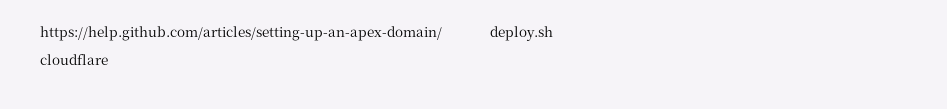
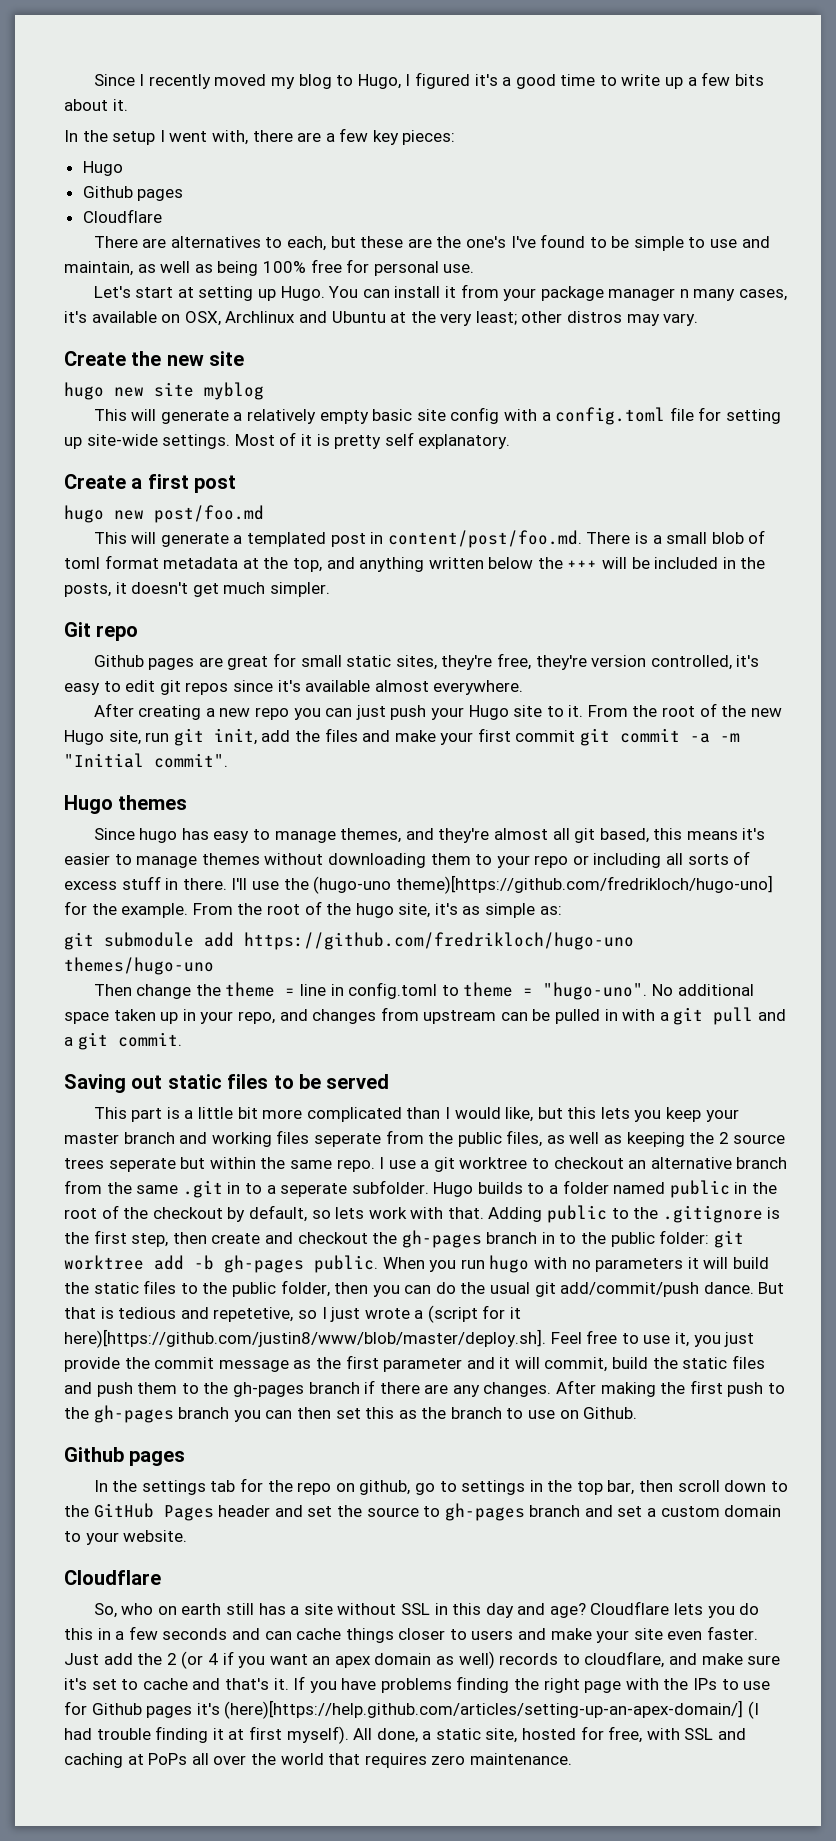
[40,26,442,41] [40,54,108,65] [490,26,553,41] https://help.github.com/articles/setting-up-an-apex-domain/ // cloudflare // deploy.sh -> [93,72,764,89] [64,99,128,111] [64,128,456,145] [82,161,123,176] [82,186,184,201] [82,209,162,223] [93,234,770,251] [64,259,475,276] [93,284,788,301] [64,311,699,326] [64,351,245,366] [64,382,264,400] [93,407,781,425] [64,432,511,449] [64,474,237,493] [64,505,264,523] [93,530,766,548] [64,555,766,572] [64,582,330,597] [64,622,139,641] [93,653,760,670] [64,680,524,695] [93,703,782,720] [64,728,741,746] [64,753,228,768] [64,795,188,814] [93,828,766,843] [64,851,751,868] [64,875,773,894] [64,901,562,918] [64,932,634,950] [64,957,214,975] [93,982,754,1000] [64,1007,787,1025] [64,1032,182,1050] [64,1074,390,1093] [93,1107,739,1122] [64,1130,786,1147] [64,1157,788,1172] [64,1180,778,1198] [64,1205,781,1223] [64,1230,744,1248] [64,1255,769,1273] [64,1280,785,1297] [64,1305,522,1323] [64,1329,755,1348] [64,1355,765,1372] [64,1380,786,1397] [64,1405,638,1423] [64,1447,186,1466] [93,1478,788,1495] [64,1503,782,1521] [64,1530,188,1545] [64,1570,161,1585] [93,1601,760,1618] [64,1626,759,1643] [64,1651,781,1669] [64,1676,771,1693] [64,1700,759,1719] [64,1726,747,1744] [64,1753,572,1768] Since I recently moved my blog to Hugo, I figured it's a good time to write up a few bits about it. // In the setup I went with, there are a few key pieces: // Hugo // Github pages // Cloudflare // There are alternatives to each, but these are the one's I've found to be simple to use and maintain, as well as being 100% free for personal use. // Let's start at setting up Hugo. You can install it from your package manager n many cases, it's available on OSX, Archlinux and Ubuntu at the very least; other distros may vary. // Create the new site // hugo new site myblog // This will generate a relatively empty basic site config with a config.toml file for setting up site-wide settings. Most of it is pretty self explanatory. // Create a first post // hugo new post/foo.md // This will generate a templated post in content/post/foo.md. There is a small blob of toml format metadata at the top, and anything written below the +++ will be included in the posts, it doesn't get much simpler. // Git repo // Github pages are great for small static sites, they're free, they're version controlled, it's easy to edit git repos since it's available almost everywhere. // After creating a new repo you can just push your Hugo site to it. From the root of the new Hugo site, run git init, add the files and make your first commit git commit -a -m "Initial commit". // Hugo themes // Since hugo has easy to manage themes, and they're almost all git based, this means it's easier to manage themes without downloading them to your repo or including all sorts of excess stuff in there. I'll use the (hugo-uno theme)[https://github.com/fredrikloch/hugo-uno] for the example. From the root of the hugo site, it's as simple as: // git submodule add https://github.com/fredrikloch/hugo-uno themes/hugo-uno // Then change the theme = line in config.toml to theme = "hugo-uno". No additional space taken up in your repo, and changes from upstream can be pulled in with a git pull and a git commit. // Saving out static files to be served // This part is a little bit more complicated than I would like, but this lets you keep your master branch and working files seperate from the public files, as well as keeping the 2 source trees seperate but within the same repo. I use a git worktree to checkout an alternative branch from the same .git in to a seperate subfolder. Hugo builds to a folder named public in the root of the checkout by default, so lets work with that. Adding public to the .gitignore is the first step, then create and checkout the gh-pages branch in to the public folder: git worktree add -b gh-pages public. When you run hugo with no parameters it will build the static files to the public folder, then you can do the usual git add/commit/push dance. But that is tedious and repetetive, so I just wrote a (script for it here)[https://github.com/justin8/www/blob/master/deploy.sh]. Feel free to use it, you just provide the commit message as the first parameter and it will commit, build the static files and push them to the gh-pages branch if there are any changes. After making the first push to the gh-pages branch you can then set this as the branch to use on Github. // Github pages // In the settings tab for the repo on github, go to settings in the top bar, then scroll down to the GitHub Pages header and set the source to gh-pages branch and set a custom domain to your website. // Cloudflare // So, who on earth still has a site without SSL in this day and age? Cloudflare lets you do this in a few seconds and can cache things closer to users and make your site even faster. Just add the 2 (or 4 if you want an apex domain as well) records to cloudflare, and make sure it's set to cache and that's it. If you have problems finding the right page with the IPs to use for Github pages it's (here)[https://help.github.com/articles/setting-up-an-apex-domain/] (I had trouble finding it at first myself). All done, a static site, hosted for free, with SSL and caching at PoPs all over the world that requires zero maintenance.

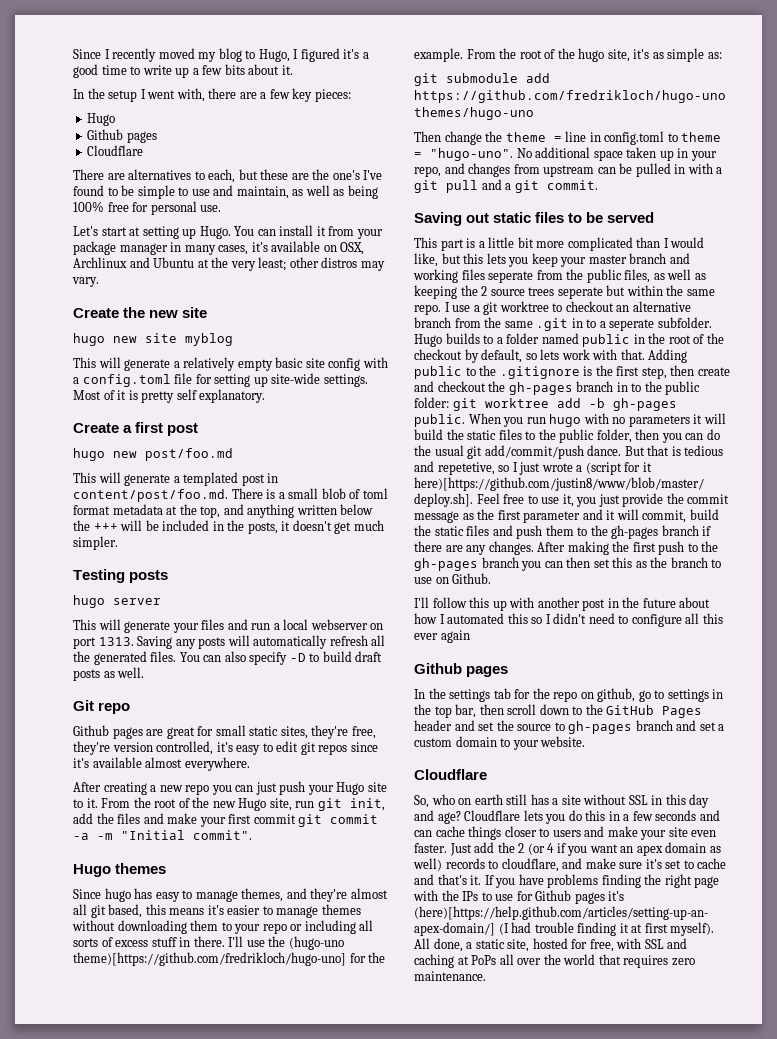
[679,289,689,298] n -> [170,242,182,252] in
(330, 589) none -> [73,569,169,583] [73,595,161,608] [73,619,384,633] [73,635,386,649] [73,651,383,665] [73,667,145,681] // Testing posts // hugo server // This will generate your files and run a local webserver on port 1313. Saving any posts will automatically refresh all the generated files. You can also specify -D to build draft posts as well.
(638, 1413) none -> [414,597,711,611] [414,613,723,627] [414,630,470,643] // I'll follow this up with another post in the future about how I automated this so I didn't need to configure all this ever again

